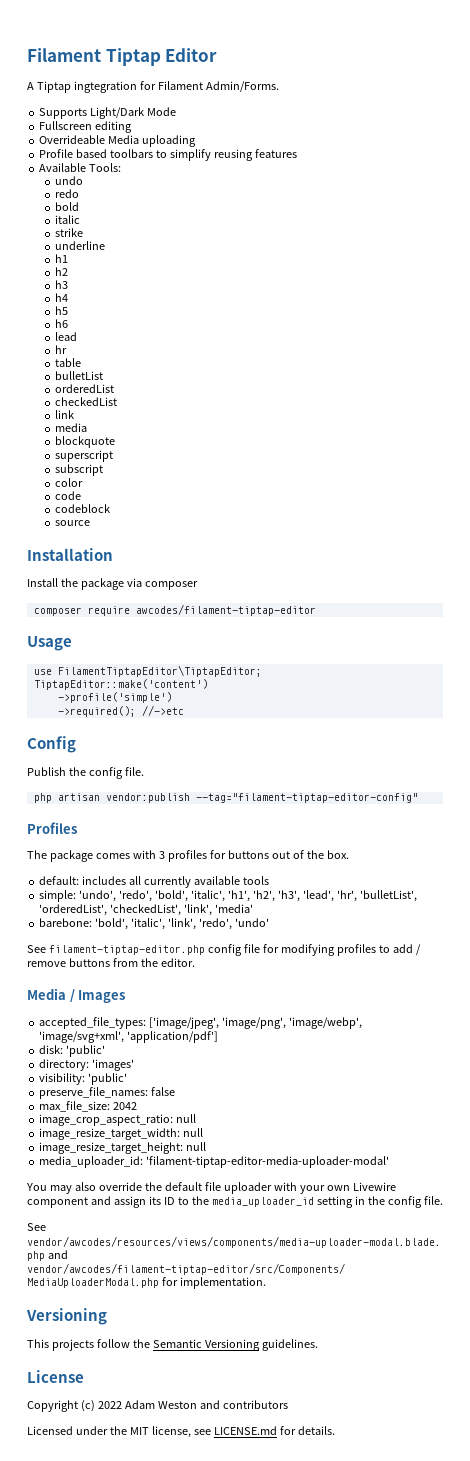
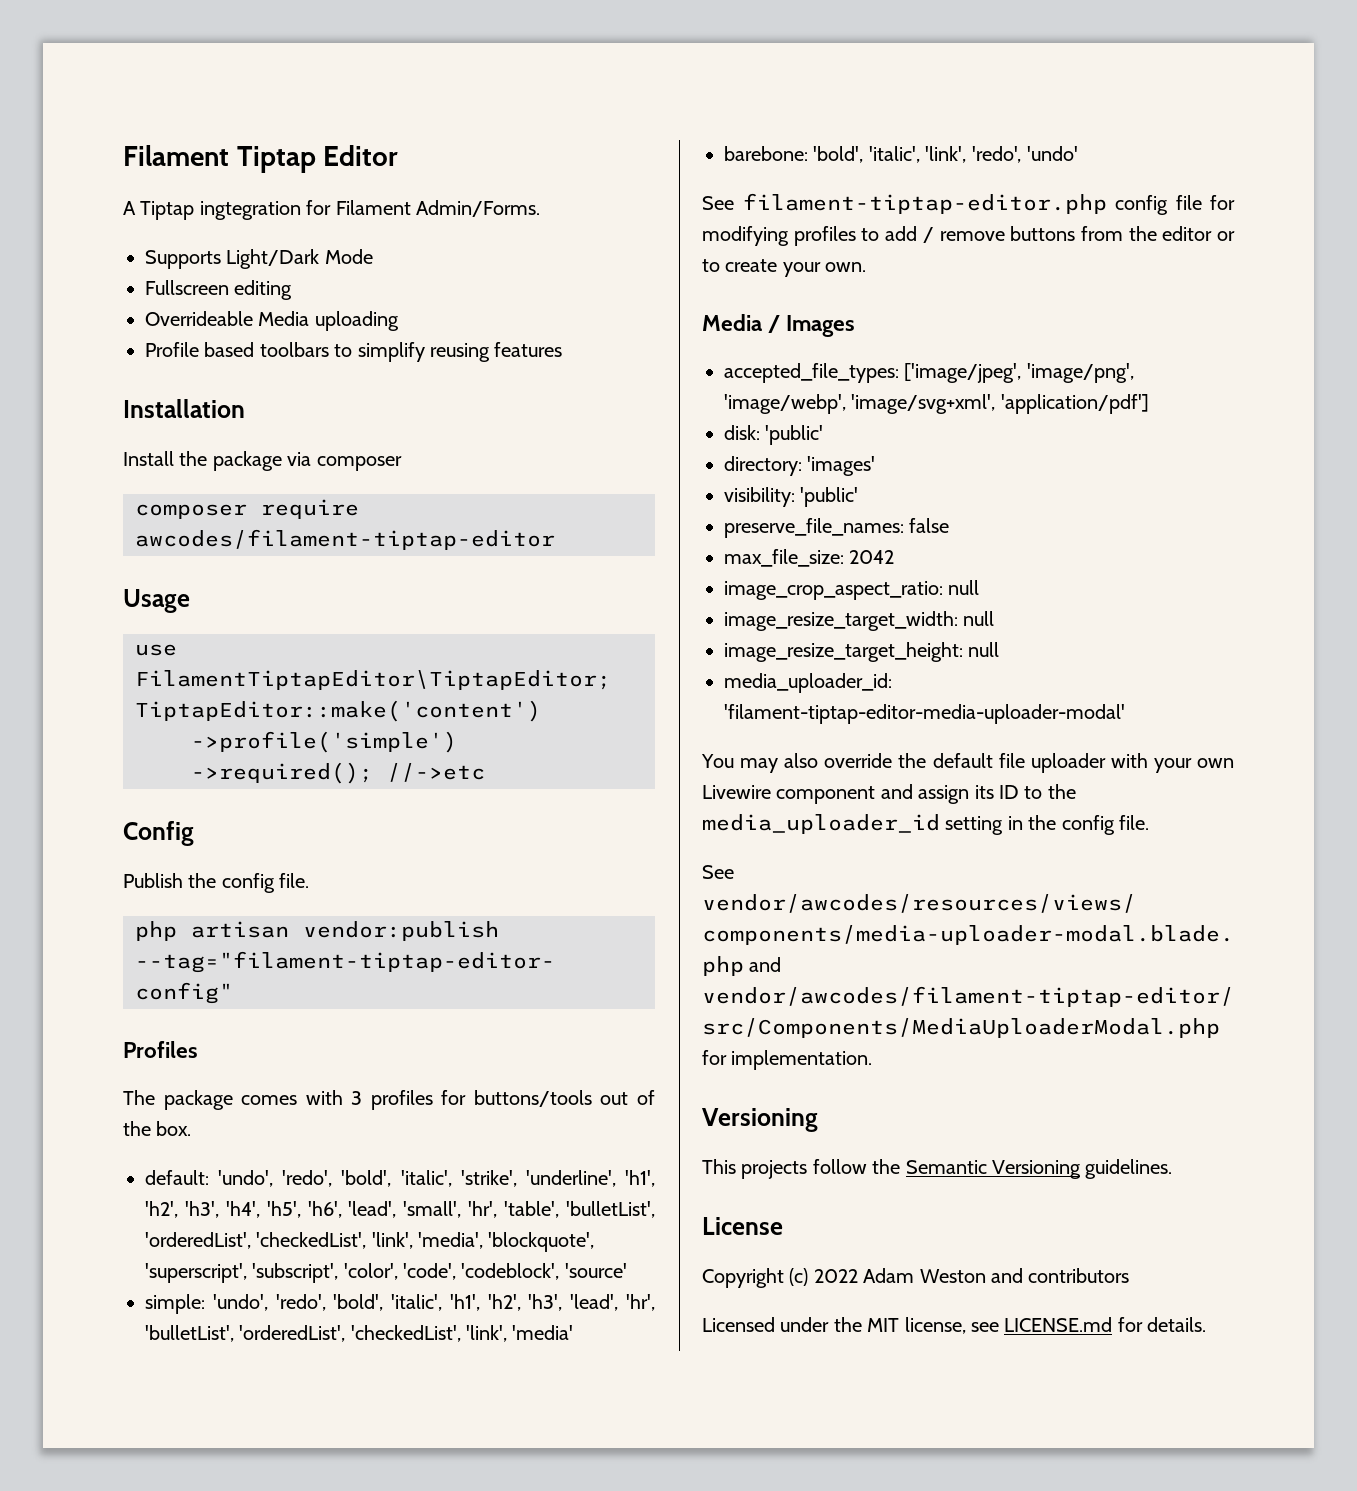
[39,163,122,172] [55,176,84,185] [55,189,80,198] [55,202,80,211] [55,215,81,224] [55,228,84,237] [55,241,106,250] [55,254,69,263] [55,267,69,276] [55,280,69,289] [55,293,69,302] [55,306,69,315] [55,319,69,328] [55,332,78,341] [55,345,68,354] [55,358,82,367] [55,371,104,380] [55,384,115,393] [55,397,118,406] [55,410,75,419] [55,423,88,432] [55,436,116,448] [55,450,114,462] [55,464,104,476] [55,478,84,487] [55,491,82,500] [55,504,111,513] [55,520,91,526] // Available Tools: // undo // redo // bold // italic // strike // underline // h1 // h2 // h3 // h4 // h5 // h6 // lead // hr // table // bulletList // orderedList // checkedList // link // media // blockquote // superscript // subscript // color // code // codeblock // source -> (563, 349) none
[227,850,269,859] buttons -> [473,1090,592,1107] buttons/tools
[82,876,269,888] includes all currently available tools -> [218,1170,656,1187] [145,1201,656,1218] [145,1232,595,1252] [145,1263,627,1283] 'undo', 'redo', 'bold', 'italic', 'strike', 'underline', 'h1', 'h2', 'h3', 'h4', 'h5', 'h6', 'lead', 'small', 'hr', 'table', 'bulletList', 'orderedList', 'checkedList', 'link', 'media', 'blockquote', 'superscript', 'subscript', 'color', 'code', 'codeblock', 'source'
[160,958,195,967] editor. -> [1162,226,1235,241] [702,259,867,277] editor or to create your own.

